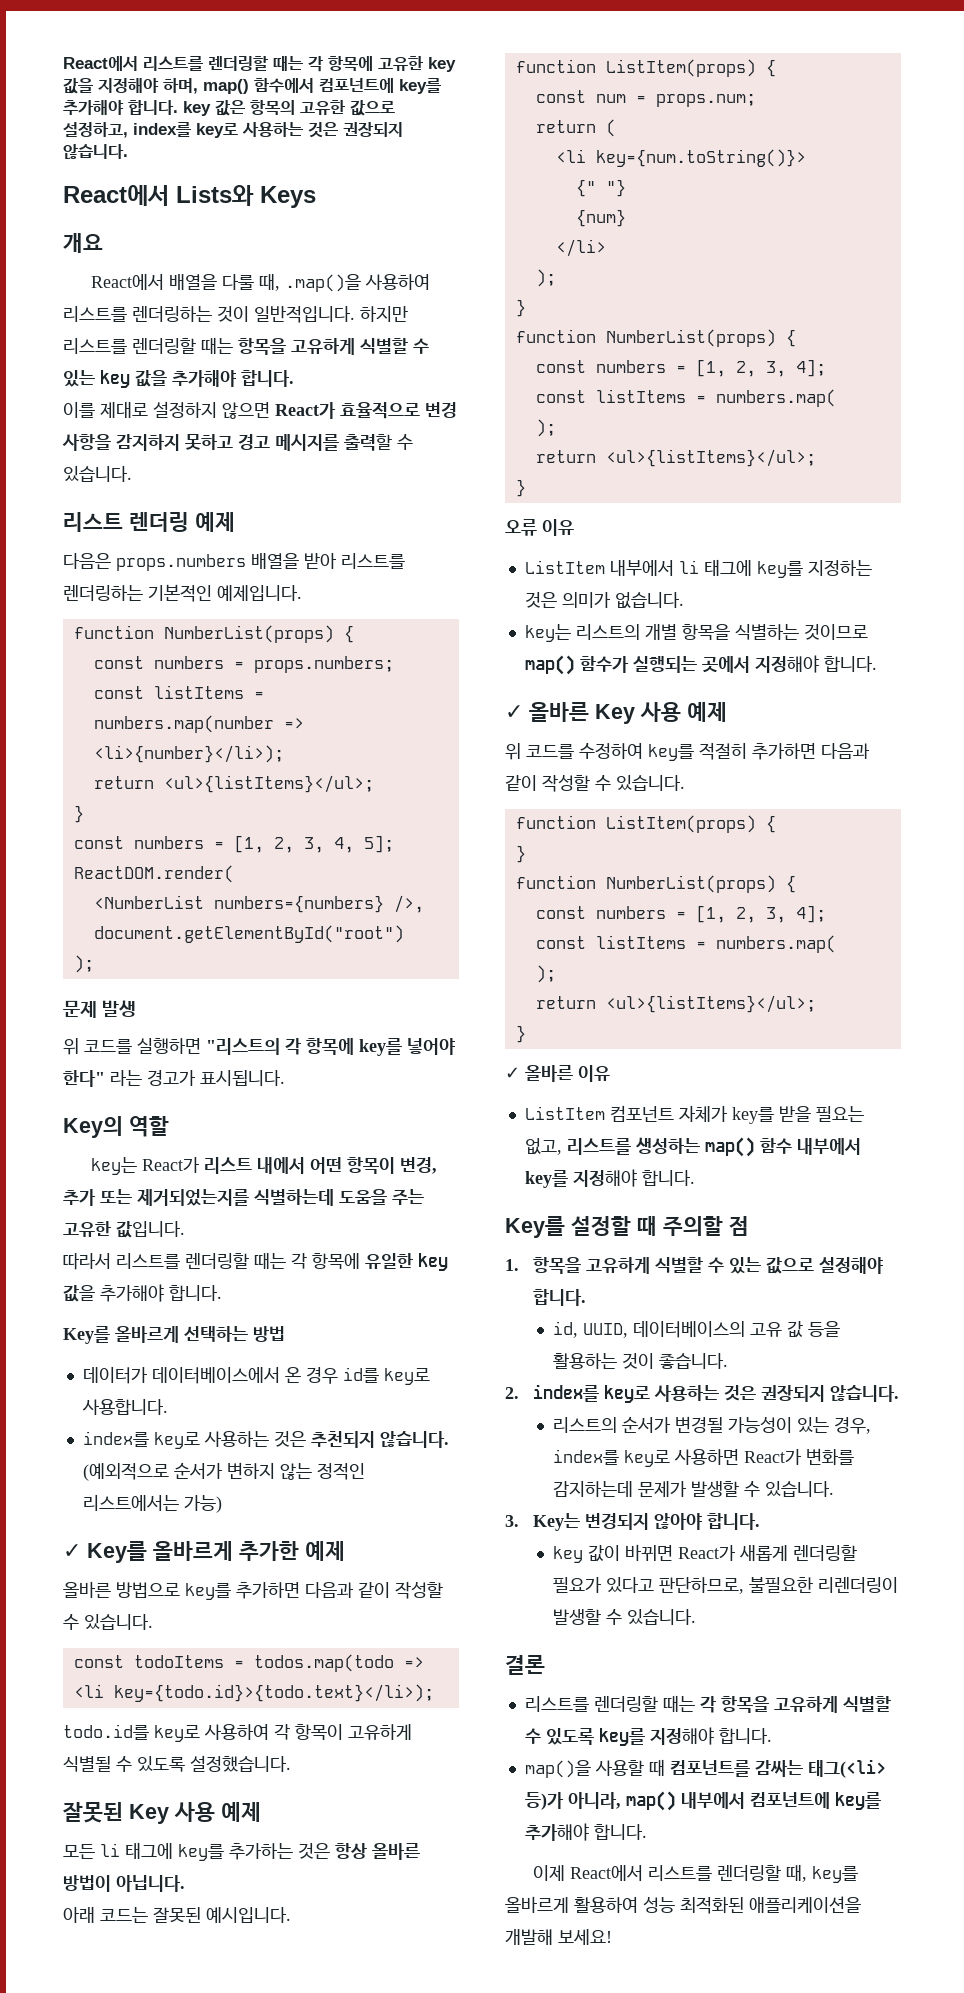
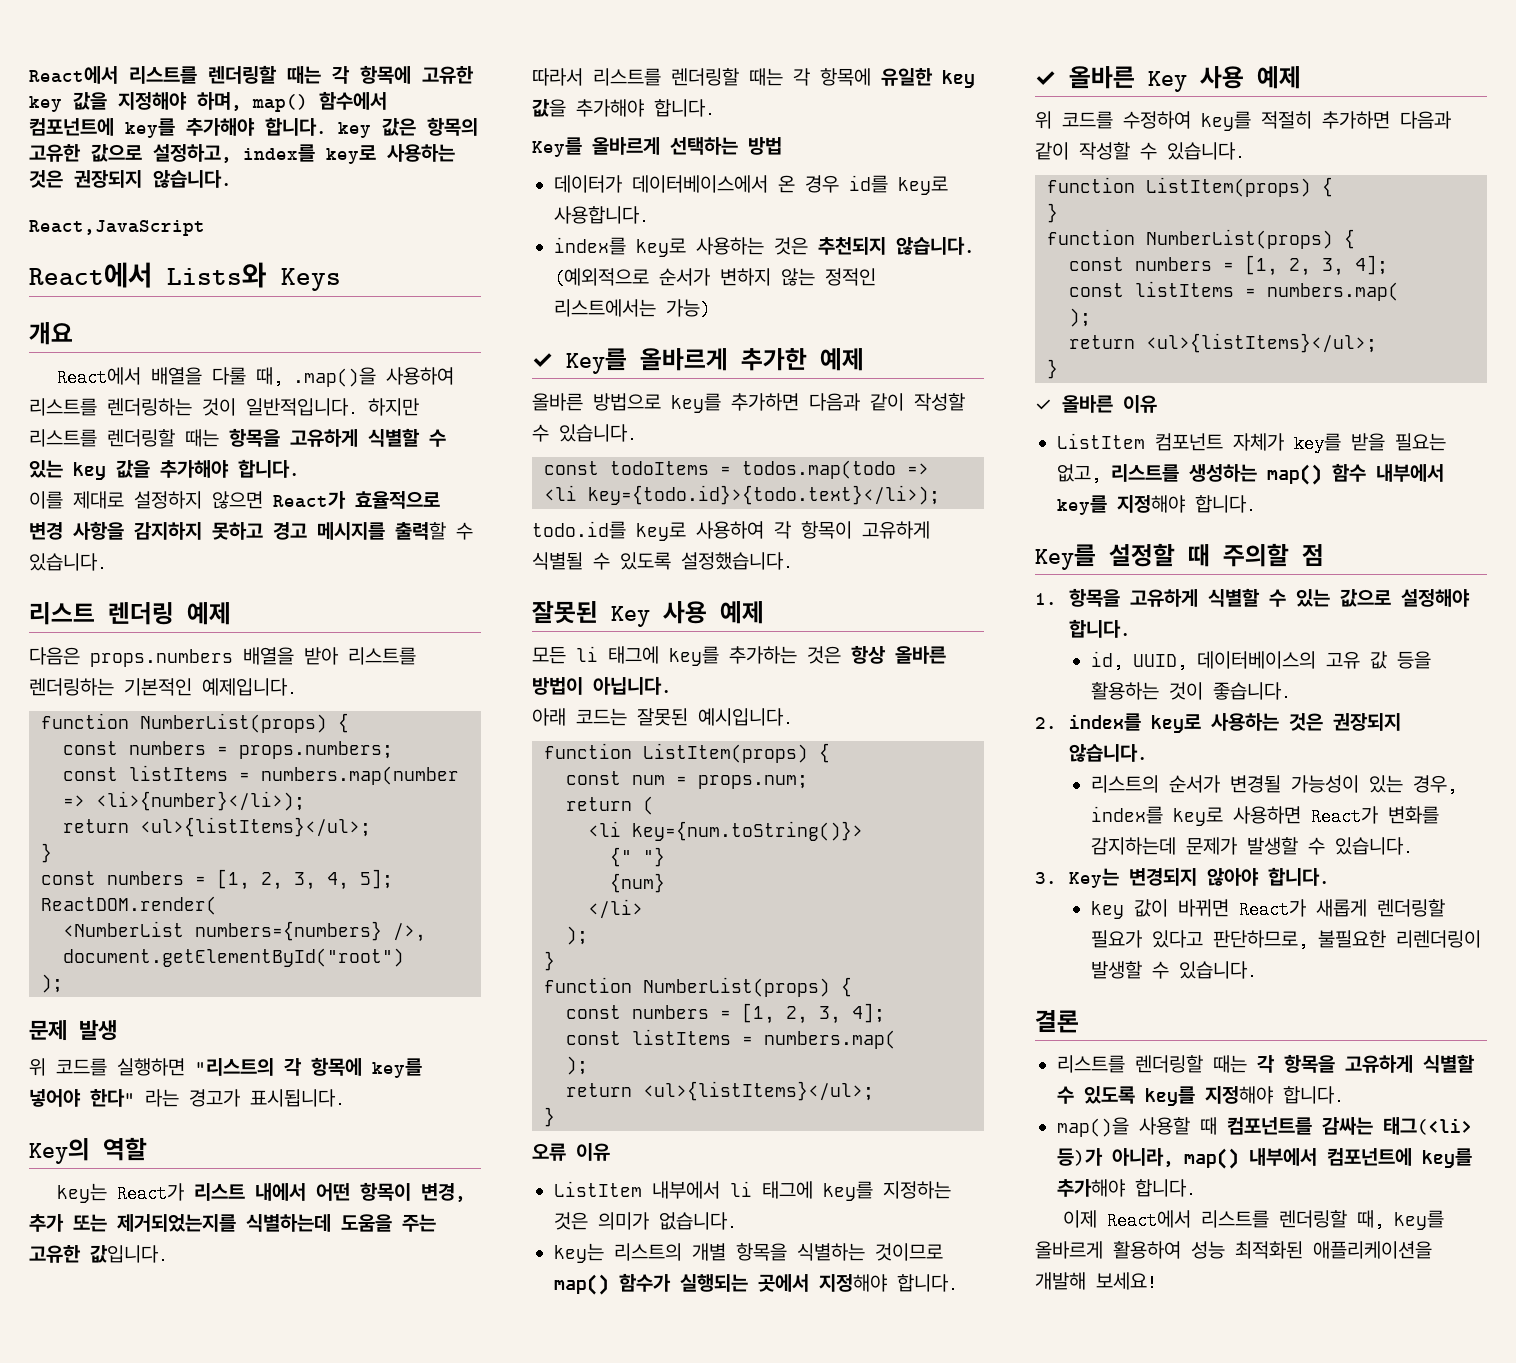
(128, 151) none -> [29,220,205,236] // React,JavaScript

